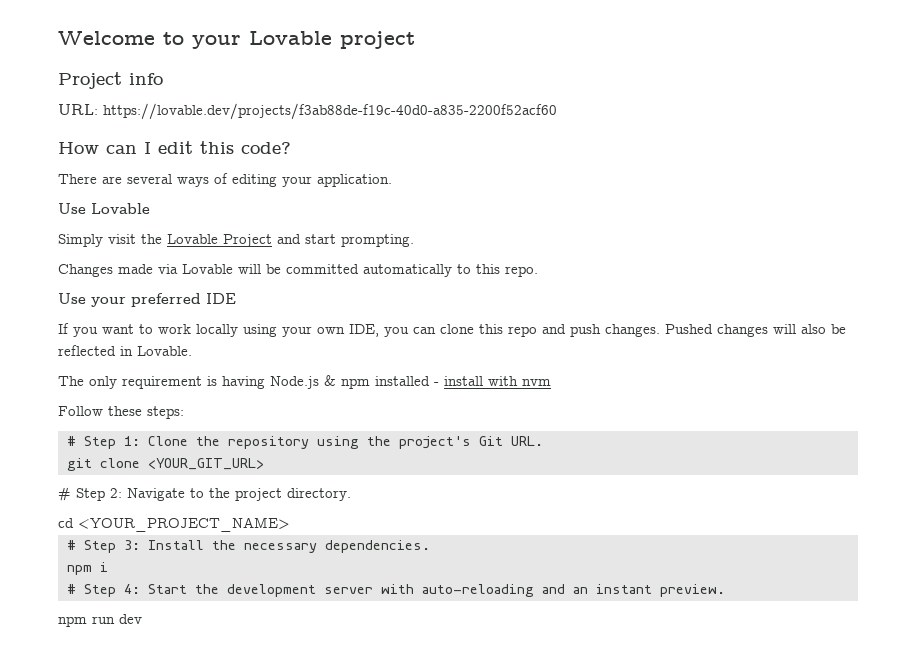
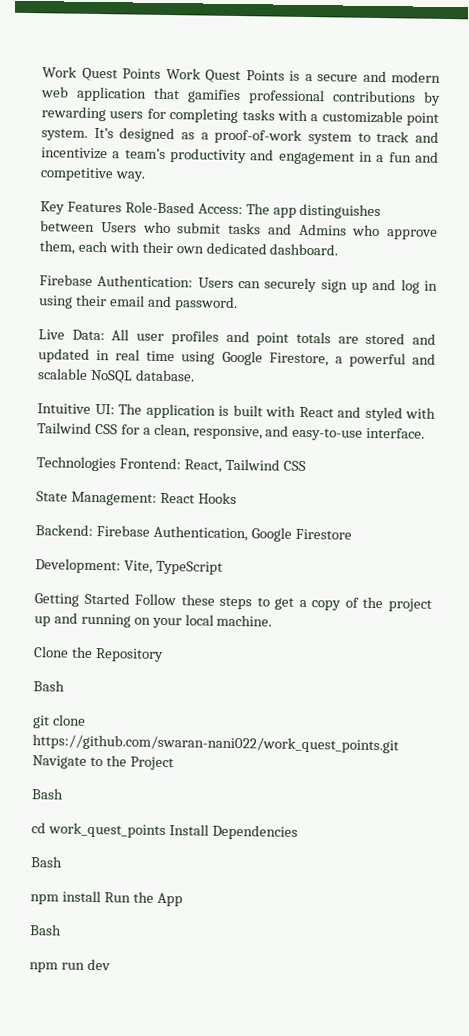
[58,31,415,49] [58,72,163,89] [58,103,557,120] [58,141,291,154] [58,173,392,187] [58,203,150,214] [58,234,414,247] [58,264,538,277] [58,293,236,307] [58,323,846,337] [58,345,192,356] [58,375,551,389] [58,406,184,419] [66,436,543,449] [66,458,264,471] [58,487,122,501] Welcome to your Lovable project // Project info // URL: https://lovable.dev/projects/f3ab88de-f19c-40d0-a835-2200f52acf60 // How can I edit this code? // There are several ways of editing your application. // Use Lovable // Simply visit the Lovable Project and start prompting. // Changes made via Lovable will be committed automatically to this repo. // Use your preferred IDE // If you want to work locally using your own IDE, you can clone this repo and push changes. Pushed changes will also be reflected in Lovable. // The only requirement is having Node.js & npm installed - install with nvm // Follow these steps: // # Step 1: Clone the repository using the project's Git URL. // git clone <YOUR_GIT_URL> // # Step 2: -> [42,66,441,84] [41,86,441,106] [41,106,439,126] [41,127,439,145] [41,147,439,165] [40,167,145,182] [40,201,382,220] [40,220,438,240] [39,240,339,256] [39,274,438,294] [38,294,238,312] [38,329,436,346] [38,348,436,368] [37,368,195,384] [37,403,436,422] [37,422,426,441] [36,456,306,473] [36,491,237,506] [35,524,352,542] [35,558,223,575] [34,592,433,612] [34,612,273,629] [33,646,164,662] [33,680,65,692] [32,714,86,729] [32,734,399,754] Work Quest Points Work Quest Points is a secure and modern web application that gamifies professional contributions by rewarding users for completing tasks with a customizable point system. It’s designed as a proof-of-work system to track and incentivize a team’s productivity and engagement in a fun and competitive way. // Key Features Role-Based Access: The app distinguishes between Users who submit tasks and Admins who approve them, each with their own dedicated dashboard. // Firebase Authentication: Users can securely sign up and log in using their email and password. // Live Data: All user profiles and point totals are stored and updated in real time using Google Firestore, a powerful and scalable NoSQL database. // Intuitive UI: The application is built with React and styled with Tailwind CSS for a clean, responsive, and easy-to-use interface. // Technologies Frontend: React, Tailwind CSS // State Management: React Hooks // Backend: Firebase Authentication, Google Firestore // Development: Vite, TypeScript // Getting Started Follow these steps to get a copy of the project up and running on your local machine. // Clone the Repository // Bash // git clone https://github.com/swaran-nani022/work_quest_points.git
[235,488,351,501] project directory. -> [129,756,174,771] [31,788,64,800] Project // Bash
[78,517,290,532] [66,540,430,553] [66,562,108,575] [66,584,725,597] <YOUR_PROJECT_NAME> // # Step 3: Install the necessary dependencies. // npm i // # Step 4: Start the development server with auto-reloading and an instant preview. -> [47,822,298,840] [30,856,63,868] [30,890,183,907] [30,924,62,936] work_quest_points Install Dependencies // Bash // npm install Run the App // Bash

